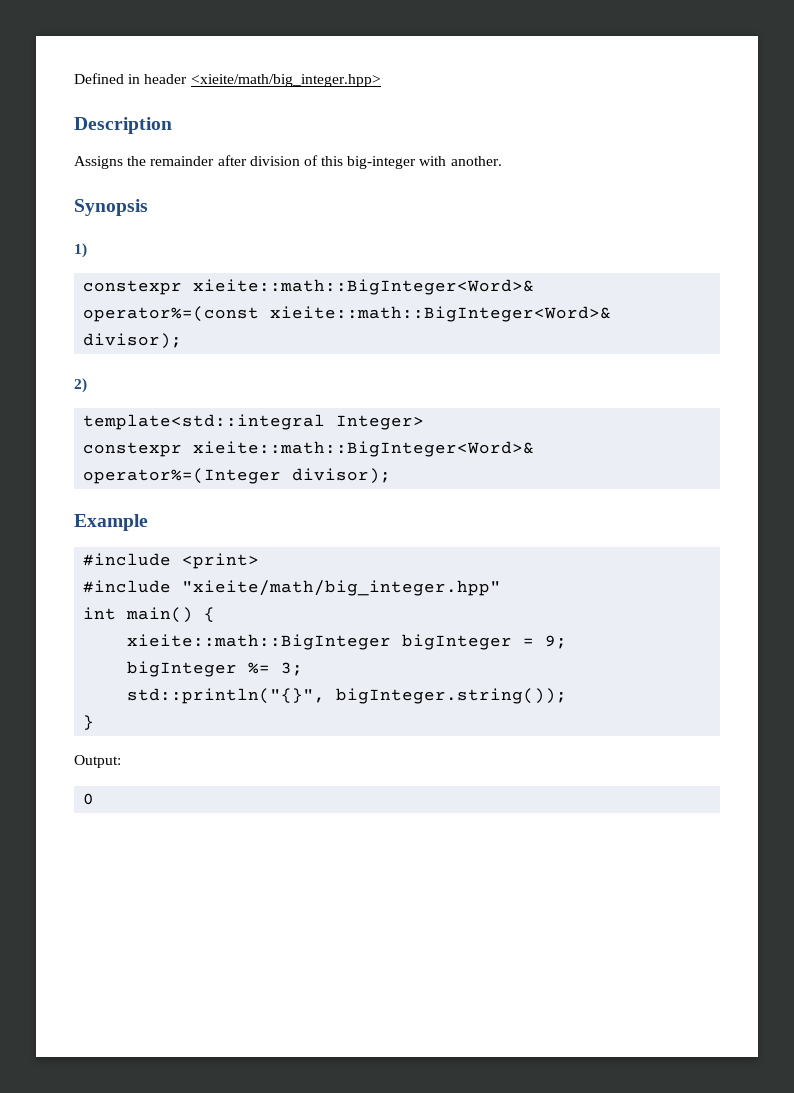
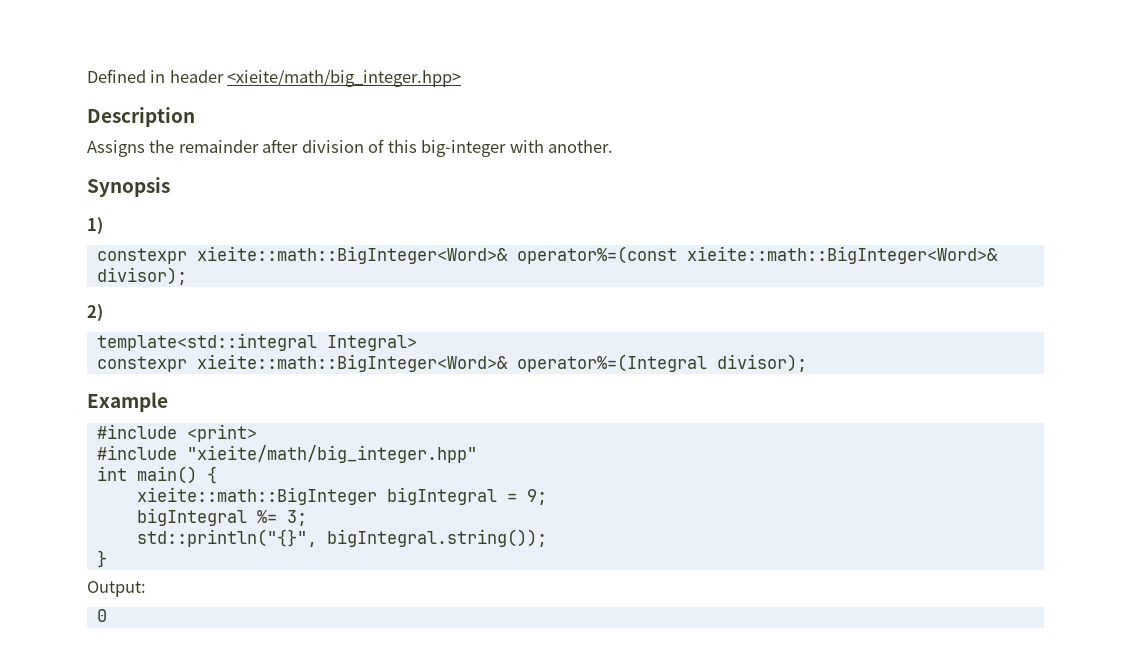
[336,415,425,430] [83,441,535,457] [83,468,282,484] Integer> // constexpr xieite::math::BigInteger<Word>& operator%=(Integer -> [326,335,417,351] [96,354,707,372] Integral> // constexpr xieite::math::BigInteger<Word>& operator%=(Integral
[402,634,513,650] bigInteger -> [386,487,497,505] bigIntegral
[127,661,238,677] bigInteger -> [136,508,247,526] bigIntegral
[336,688,568,704] bigInteger.string()); -> [326,529,547,547] bigIntegral.string());

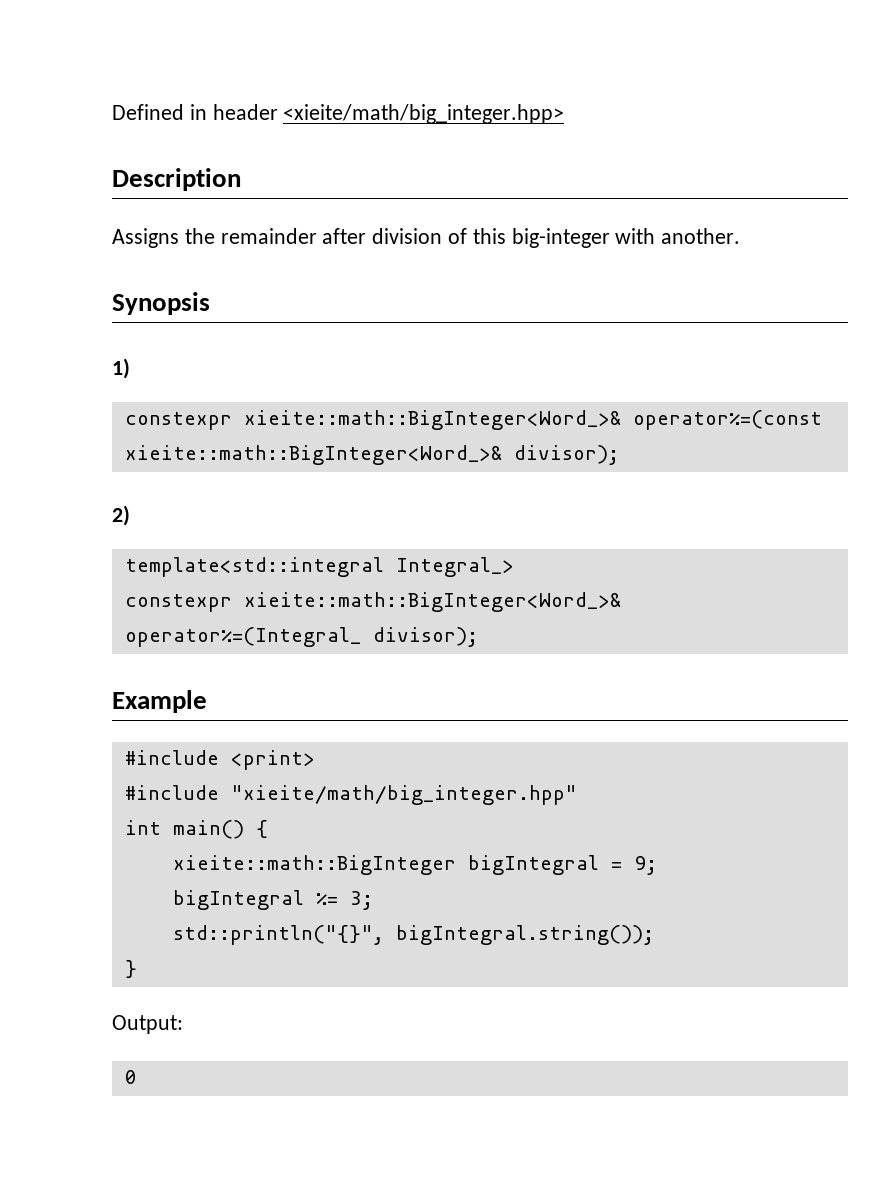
[196,246,998,264] xieite::math::BigInteger<Word>& operator%=(const xieite::math::BigInteger<Word>& -> [243,410,822,430] [124,445,502,465] xieite::math::BigInteger<Word_>& operator%=(const xieite::math::BigInteger<Word_>&
[326,335,417,351] [96,354,707,372] Integral> // constexpr xieite::math::BigInteger<Word>& operator%=(Integral -> [395,557,514,577] [124,592,621,612] [124,627,361,647] Integral_> // constexpr xieite::math::BigInteger<Word_>& operator%=(Integral_

